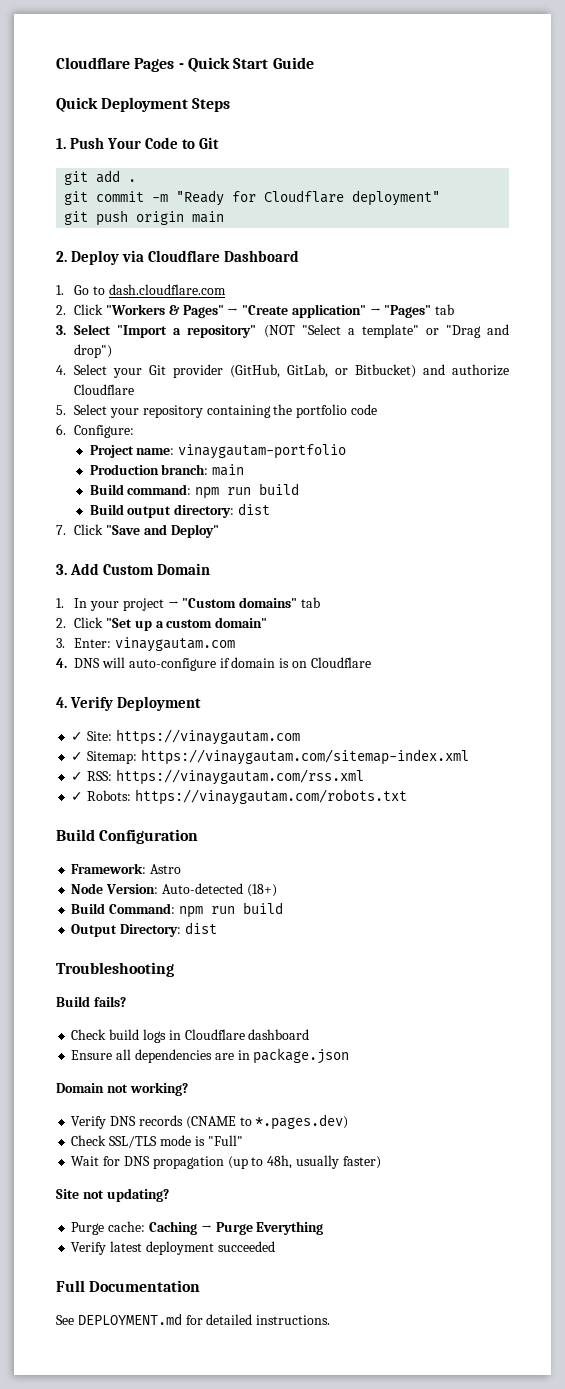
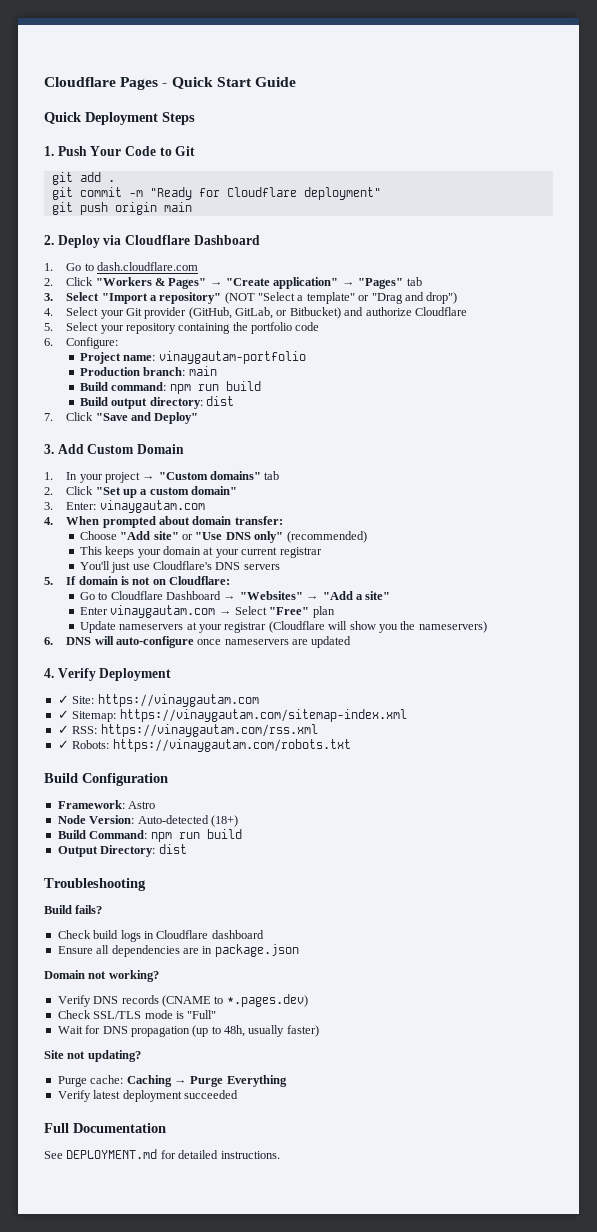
[74,657,371,671] DNS will auto-configure if domain is on Cloudflare -> [66,516,283,528] [79,531,367,543] [79,546,322,558] [79,561,280,573] [44,576,231,585] [79,591,391,600] [79,605,335,618] [79,621,487,633] [44,636,352,648] When prompted about domain transfer: // Choose "Add site" or "Use DNS only" (recommended) // This keeps your domain at your current registrar // You'll just use Cloudflare's DNS servers // 5. If domain is not on Cloudflare: // Go to Cloudflare Dashboard → "Websites" → "Add a site" // Enter vinaygautam.com → Select "Free" plan // Update nameservers at your registrar (Cloudflare will show you the nameservers) // 6. DNS will auto-configure once nameservers are updated

